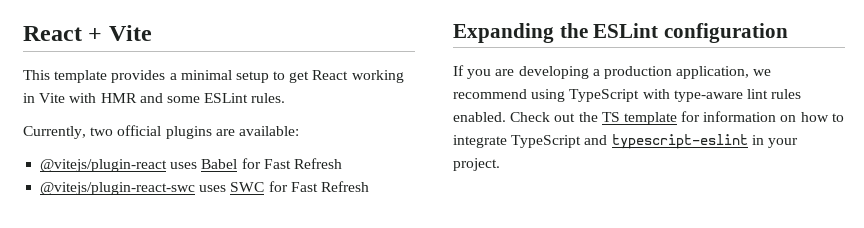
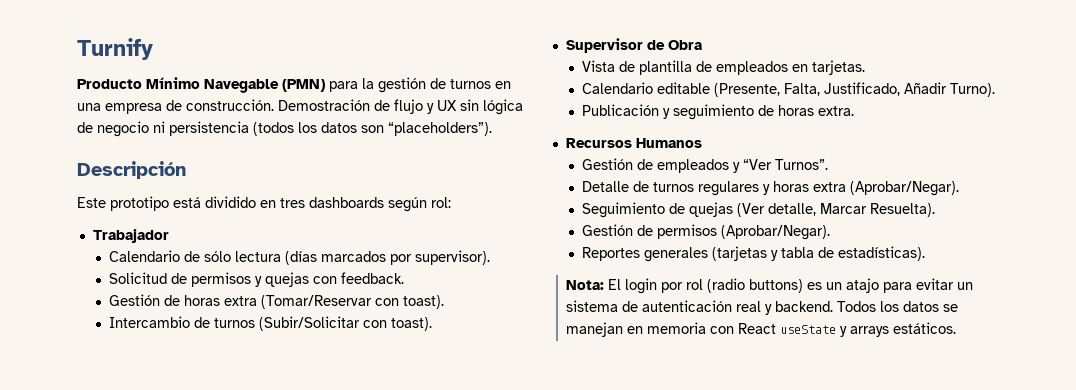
[23,25,152,41] [23,70,404,83] [23,93,286,103] [23,125,299,139] [40,158,342,172] [40,181,369,195] [453,23,789,43] [453,65,772,79] [453,89,802,102] [453,111,844,125] [453,134,798,149] [453,158,500,171] React + Vite // This template provides a minimal setup to get React working in Vite with HMR and some ESLint rules. // Currently, two official plugins are available: // @vitejs/plugin-react uses Babel for Fast Refresh // @vitejs/plugin-react-swc uses SWC for Fast Refresh // Expanding the ESLint configuration // If you are developing a production application, we recommend using TypeScript with type-aware lint rules enabled. Check out the TS template for information on how to integrate TypeScript and typescript-eslint in your project. -> [77,38,153,60] [77,77,511,93] [77,99,523,115] [77,121,492,137] [77,161,186,179] [77,196,451,212] [92,229,169,243] [109,250,491,265] [109,272,405,287] [109,294,445,309] [109,316,433,331] [565,38,702,53] [582,60,866,75] [582,82,996,97] [582,104,855,120] [565,138,702,148] [582,158,829,173] [582,181,960,196] [582,202,936,218] [582,224,831,240] [582,246,926,262] [566,278,974,294] [566,300,959,315] [566,322,957,337] Turnify // Producto Mínimo Navegable (PMN) para la gestión de turnos en una empresa de construcción. Demostración de flujo y UX sin lógica de negocio ni persistencia (todos los datos son “placeholders”). // Descripción // Este prototipo está dividido en tres dashboards según rol: // Trabajador // Calendario de sólo lectura (días marcados por supervisor). // Solicitud de permisos y quejas con feedback. // Gestión de horas extra (Tomar/Reservar con toast). // Intercambio de turnos (Subir/Solicitar con toast). // Supervisor de Obra // Vista de plantilla de empleados en tarjetas. // Calendario editable (Presente, Falta, Justificado, Añadir Turno). // Publicación y seguimiento de horas extra. // Recursos Humanos // Gestión de empleados y “Ver Turnos”. // Detalle de turnos regulares y horas extra (Aprobar/Negar). // Seguimiento de quejas (Ver detalle, Marcar Resuelta). // Gestión de permisos (Aprobar/Negar). // Reportes generales (tarjetas y tabla de estadísticas). // Nota: El login por rol (radio buttons) es un atajo para evitar un sistema de autenticación real y backend. Todos los datos se manejan en memoria con React useState y arrays estáticos.

